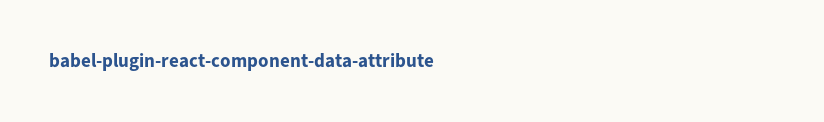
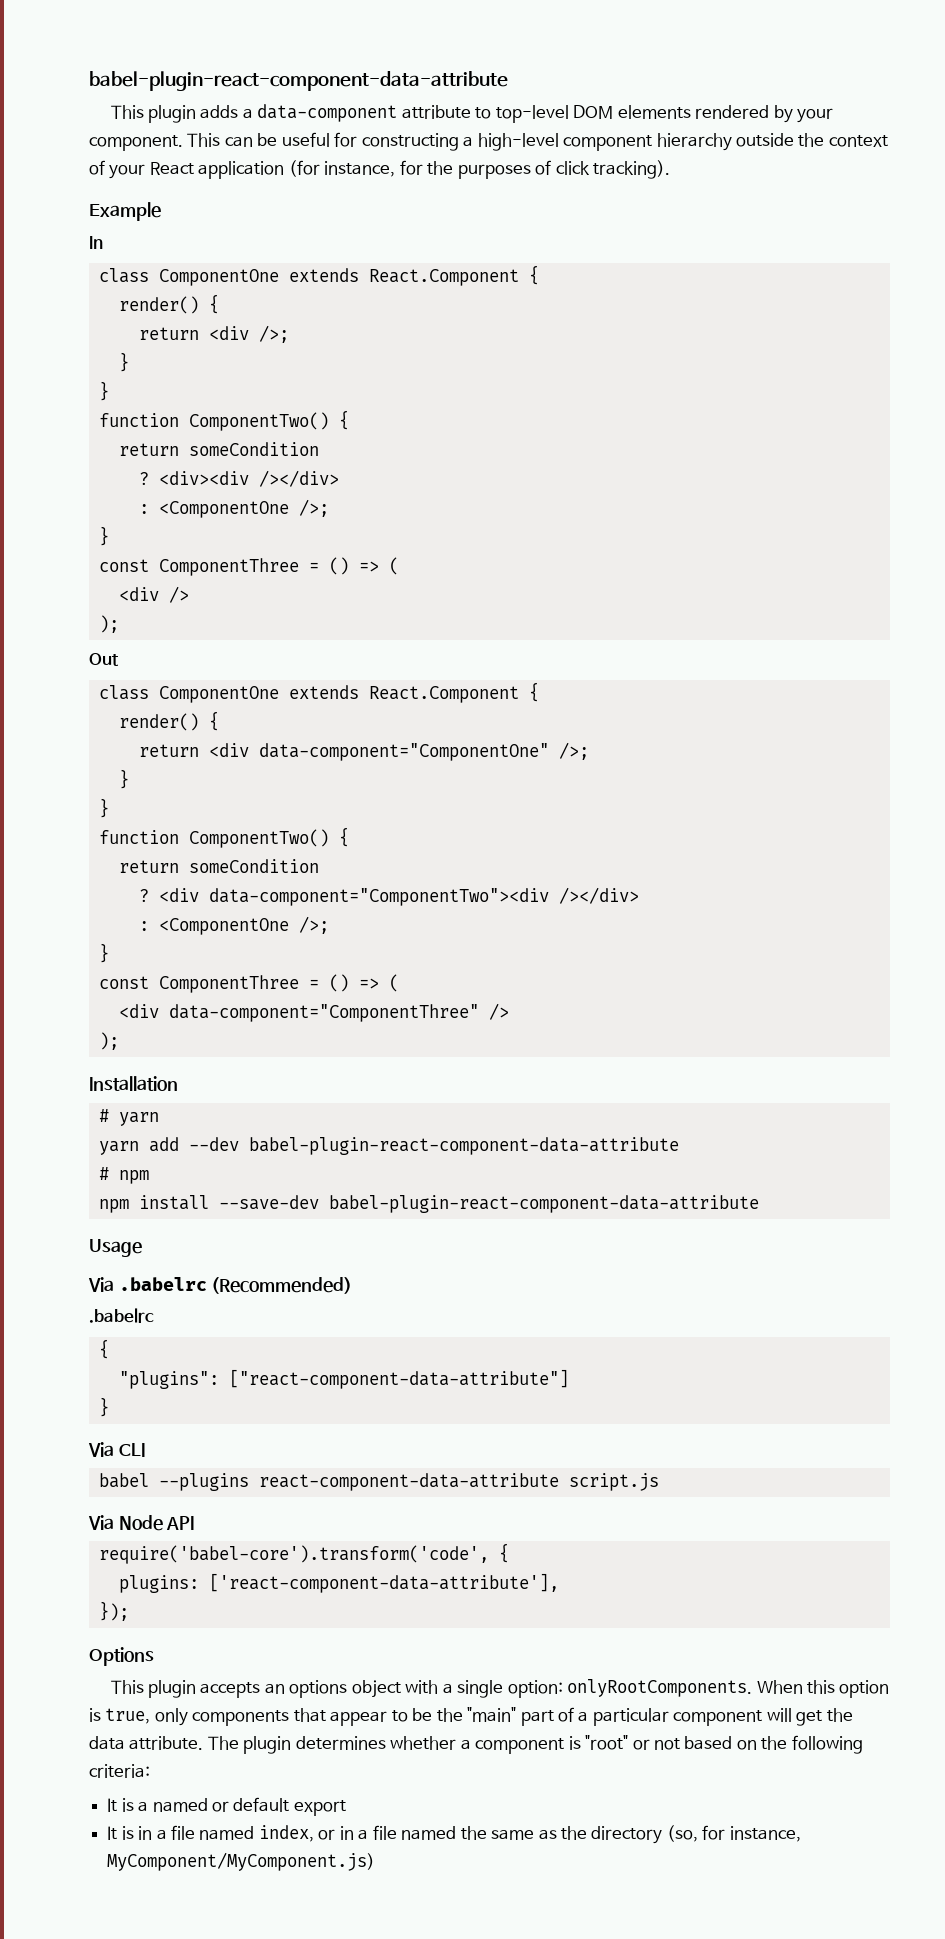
[49,53,434,71] babel-plugin-react-component-data-attribute -> [89,71,508,91] [110,104,833,123] [89,132,888,151] [89,160,670,179] [89,202,161,221] [89,236,103,249] [98,265,539,286] [118,294,219,314] [138,325,289,343] [118,352,129,372] [98,381,109,401] [98,410,349,431] [118,442,319,456] [138,470,339,487] [138,499,329,518] [98,526,109,546] [98,557,399,576] [118,586,189,603] [98,615,119,633] [89,653,119,666] [98,682,539,703] [118,711,219,731] [138,742,589,761] [118,769,129,789] [98,798,109,818] [98,827,349,848] [118,859,319,873] [138,887,639,906] [138,916,329,935] [98,943,109,963] [98,974,399,993] [118,1003,509,1022] [98,1032,119,1050] [89,1076,178,1091] [98,1109,159,1126] [98,1137,679,1155] [98,1167,149,1184] [98,1195,759,1213] [89,1239,142,1257] [88,1277,353,1294] [89,1308,154,1323] [98,1339,109,1359] [118,1369,569,1389] [98,1397,109,1417] [88,1442,145,1457] [98,1473,659,1491] [88,1515,195,1531] [98,1543,509,1564] [118,1573,559,1593] [98,1601,129,1621] [89,1647,154,1666] [110,1679,890,1698] [89,1707,853,1726] [89,1735,863,1754] [89,1764,150,1778] [107,1797,346,1816] [107,1825,801,1844] [107,1852,376,1871] babel-plugin-react-component-data-attribute // This plugin adds a data-component attribute to top-level DOM elements rendered by your component. This can be useful for constructing a high-level component hierarchy outside the context of your React application (for instance, for the purposes of click tracking). // Example // In // class ComponentOne extends React.Component { // render() { // return <div />; // } // } // function ComponentTwo() { // return someCondition // ? <div><div /></div> // : <ComponentOne />; // } // const ComponentThree = () => ( // <div /> // ); // Out // class ComponentOne extends React.Component { // render() { // return <div data-component="ComponentOne" />; // } // } // function ComponentTwo() { // return someCondition // ? <div data-component="ComponentTwo"><div /></div> // : <ComponentOne />; // } // const ComponentThree = () => ( // <div data-component="ComponentThree" /> // ); // Installation // # yarn // yarn add --dev babel-plugin-react-component-data-attribute // # npm // npm install --save-dev babel-plugin-react-component-data-attribute // Usage // Via .babelrc (Recommended) // .babelrc // { // "plugins": ["react-component-data-attribute"] // } // Via CLI // babel --plugins react-component-data-attribute script.js // Via Node API // require('babel-core').transform('code', { // plugins: ['react-component-data-attribute'], // }); // Options // This plugin accepts an options object with a single option: onlyRootComponents. When this option is true, only components that appear to be the "main" part of a particular component will get the data attribute. The plugin determines whether a component is "root" or not based on the following criteria: // It is a named or default export // It is in a file named index, or in a file named the same as the directory (so, for instance, MyComponent/MyComponent.js)

